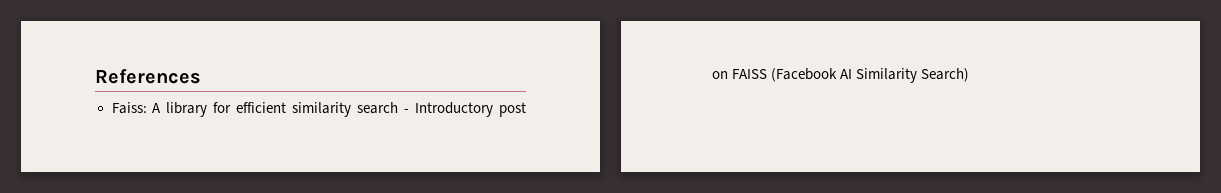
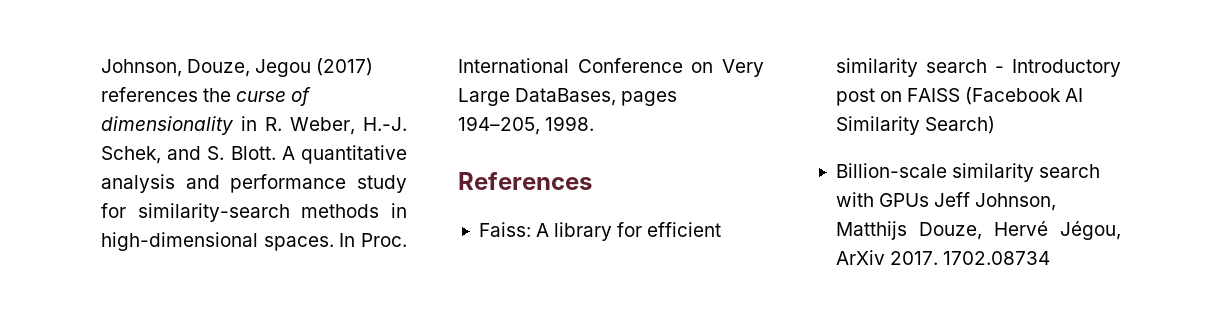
(95, 76) none -> [101,58,374,77] [101,87,312,106] [101,116,407,135] [101,145,408,164] [101,174,407,193] [101,203,408,222] [101,232,408,251] [458,58,764,77] [458,88,678,106] [458,116,595,135] Johnson, Douze, Jegou (2017) references the curse of dimensionality in R. Weber, H.-J. Schek, and S. Blott. A quantitative analysis and performance study for similarity-search methods in high-dimensional spaces. In Proc. International Conference on Very Large DataBases, pages 194–205, 1998. //
(969, 75) none -> [835,163,1101,182] [835,192,1057,211] [835,221,1121,240] [835,250,1051,265] // Billion-scale similarity search with GPUs Jeff Johnson, Matthijs Douze, Hervé Jégou, ArXiv 2017. 1702.08734

